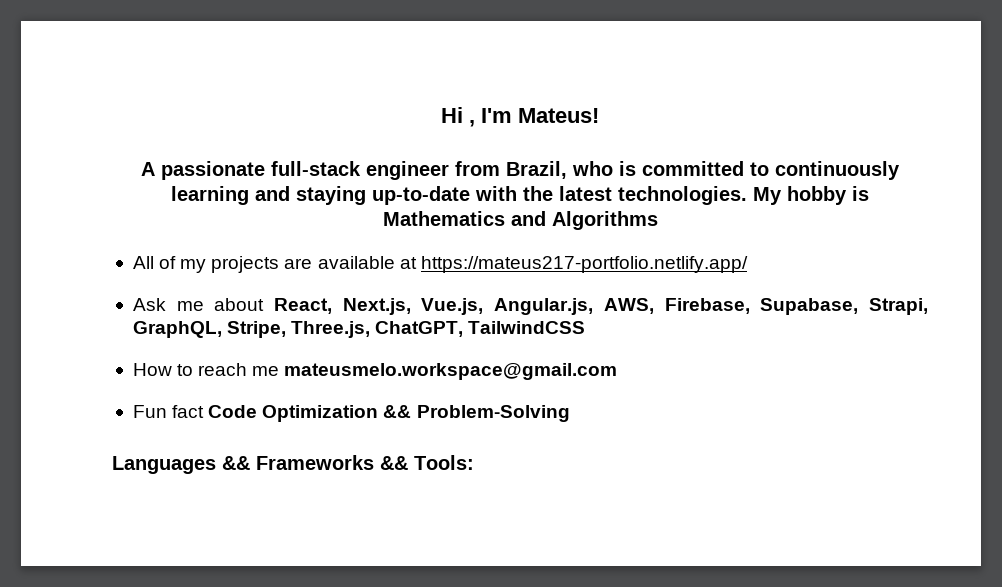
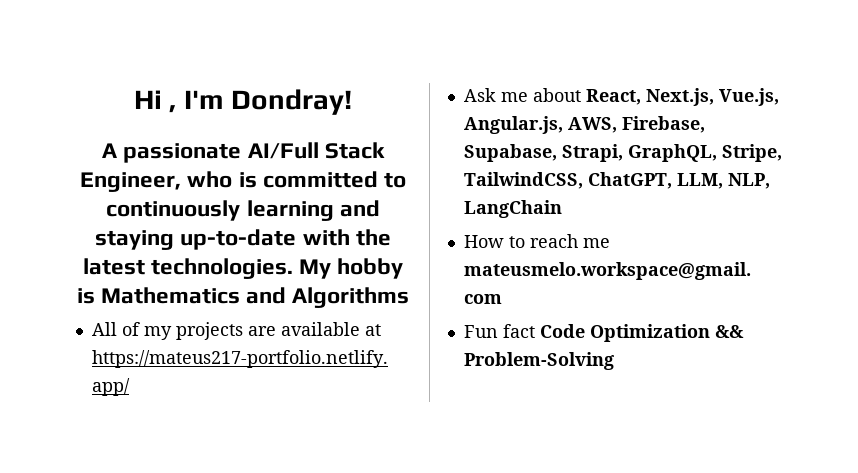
[518,108,599,123] Mateus! -> [231,89,353,115] Dondray!
[271,161,567,180] full-stack engineer from Brazil, -> [247,142,385,159] [80,172,182,192] AI/Full Stack Engineer,
[291,321,586,338] Three.js, ChatGPT, TailwindCSS -> [463,172,770,189] [463,200,562,218] TailwindCSS, ChatGPT, LLM, NLP, LangChain
[112,455,474,474] // Languages && Frameworks && Tools: -> (614, 361) none

